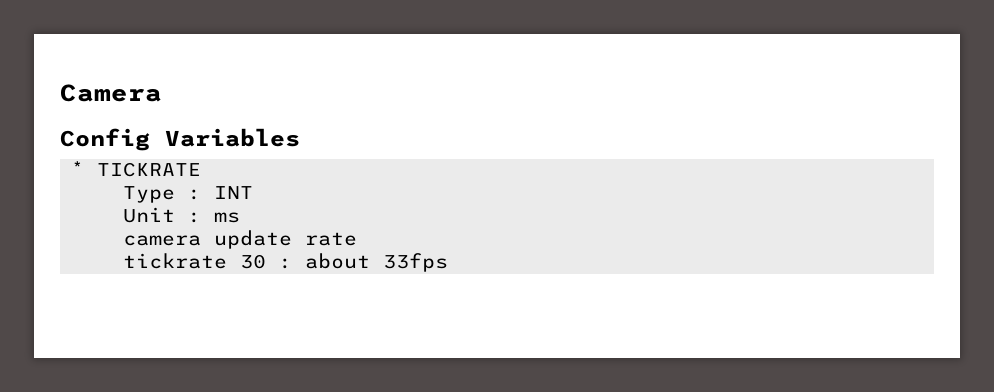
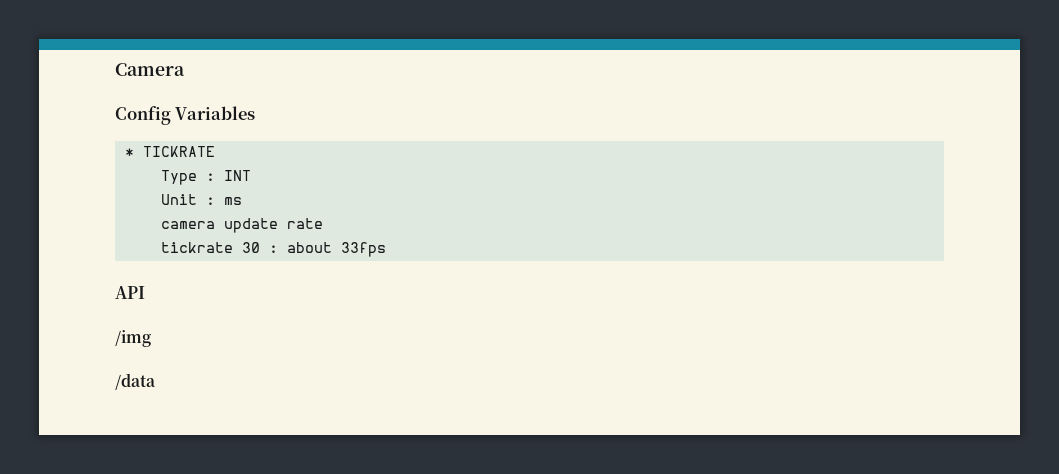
(449, 262) none -> [115,286,145,299] [115,330,151,347] [115,373,156,390] // API // /img // /data

